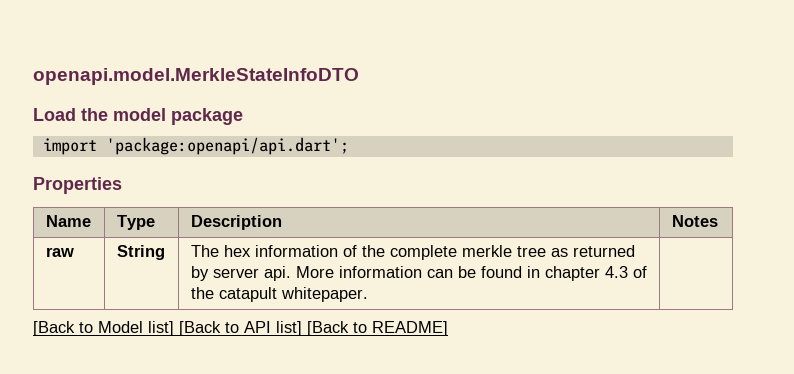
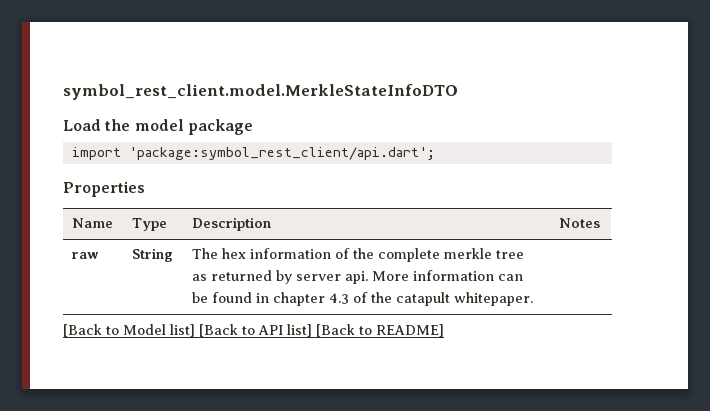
[33,68,359,85] openapi.model.MerkleStateInfoDTO -> [63,84,458,100] symbol_rest_client.model.MerkleStateInfoDTO
[105,137,349,155] 'package:openapi/api.dart'; -> [128,147,435,160] 'package:symbol_rest_client/api.dart';

